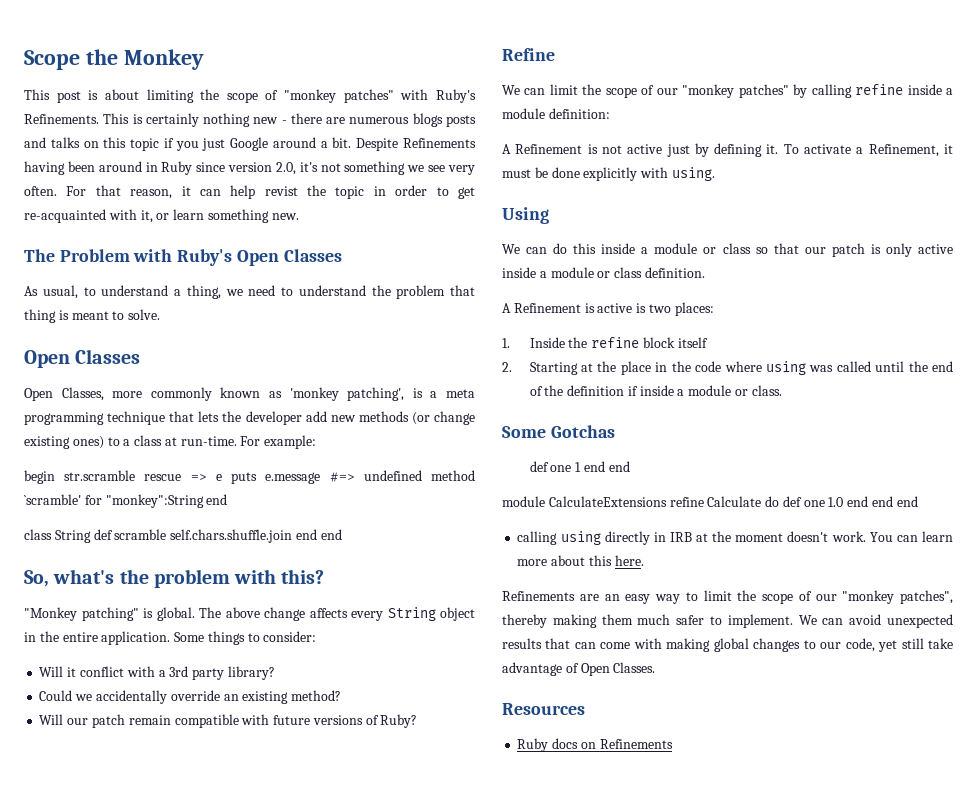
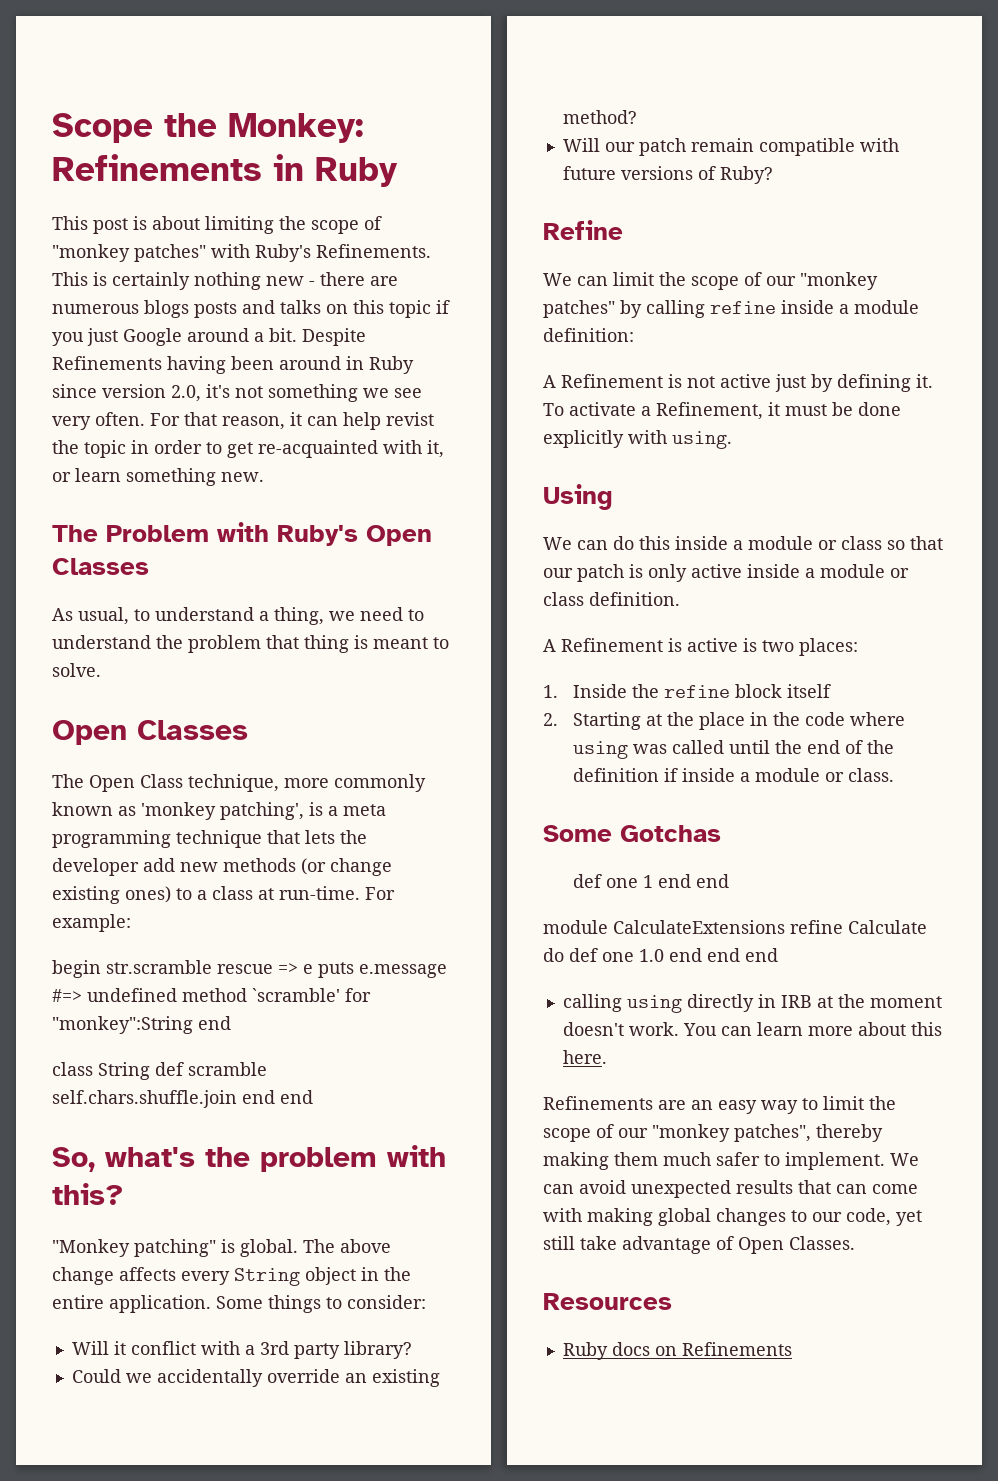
[123,49,204,70] Monkey -> [228,113,364,143] [52,154,398,187] Monkey: Refinements in Ruby
[24,387,104,401] Open Classes, -> [52,774,279,792] The Open Class technique,

